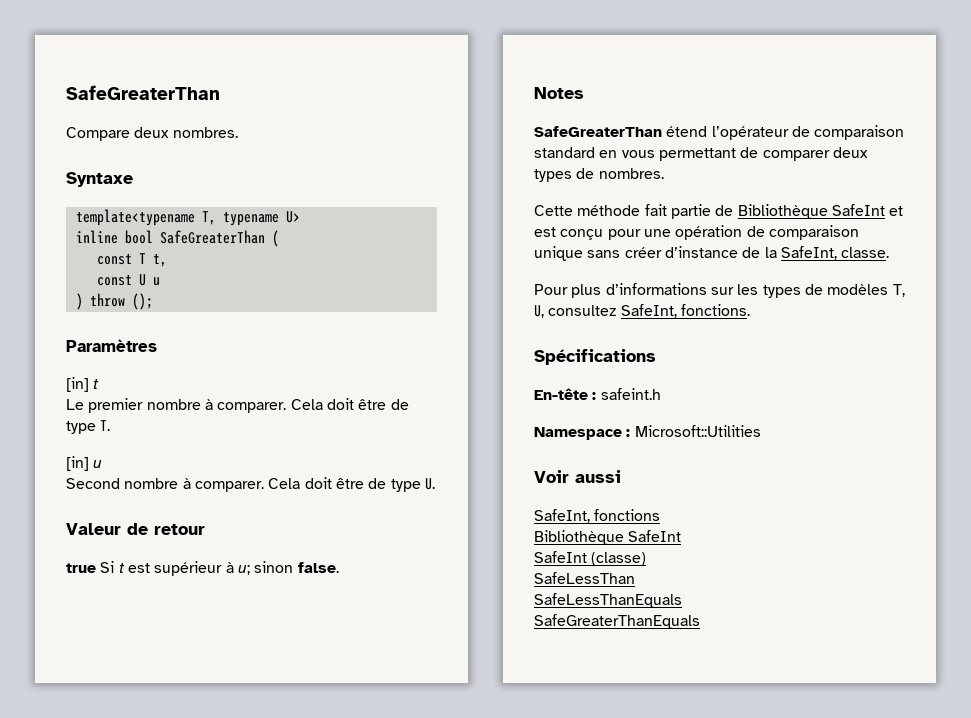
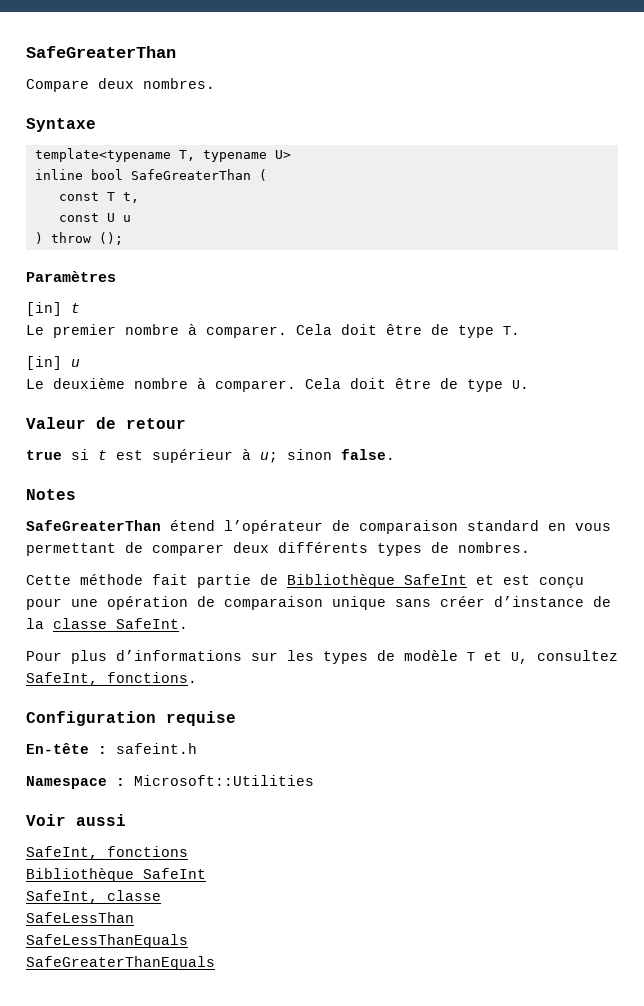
[66,478,120,489] Second -> [26,378,125,389] Le deuxième
[100,561,115,573] Si -> [71,449,89,460] si
(868, 152) none -> [278,542,368,553] différents
[780,246,890,260] SafeInt, classe. -> [53,618,188,629] classe SafeInt.
[827,284,905,297] modèles T, -> [404,650,502,661] modèle T et
[534,349,656,365] Spécifications -> [26,711,236,726] Configuration requise
[534,551,647,566] SafeInt (classe) -> [26,890,161,904] SafeInt, classe

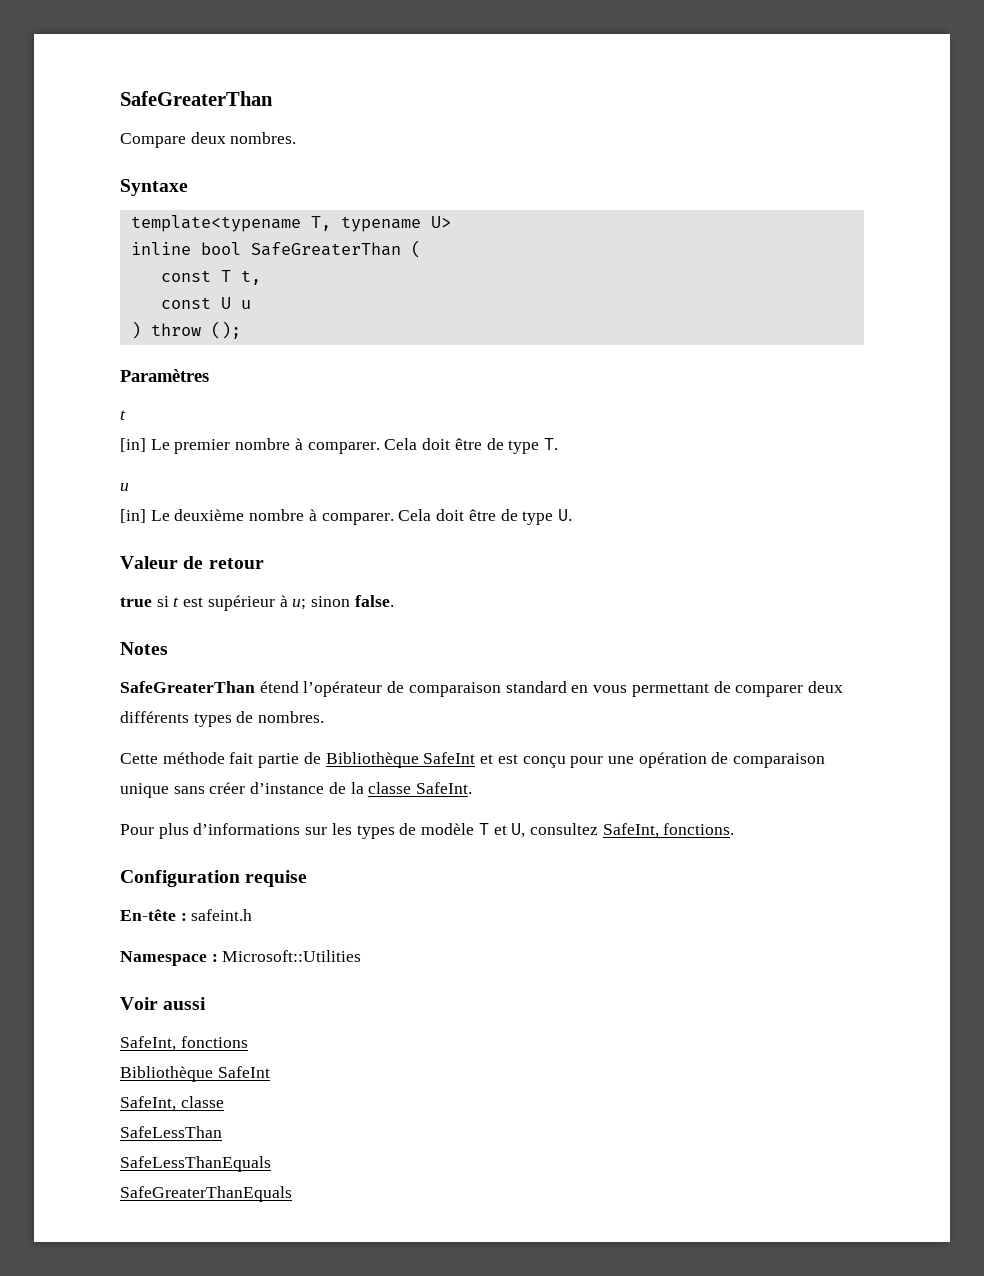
[26,302,62,316] [in] -> (209, 375) none
(80, 308) none -> [120,438,146,452] [in]
[26,356,80,370] [in] u // -> [120,483,129,491] [120,509,146,523] u // [in]

